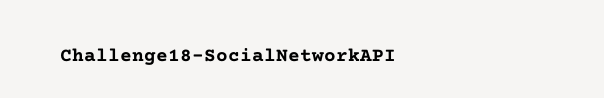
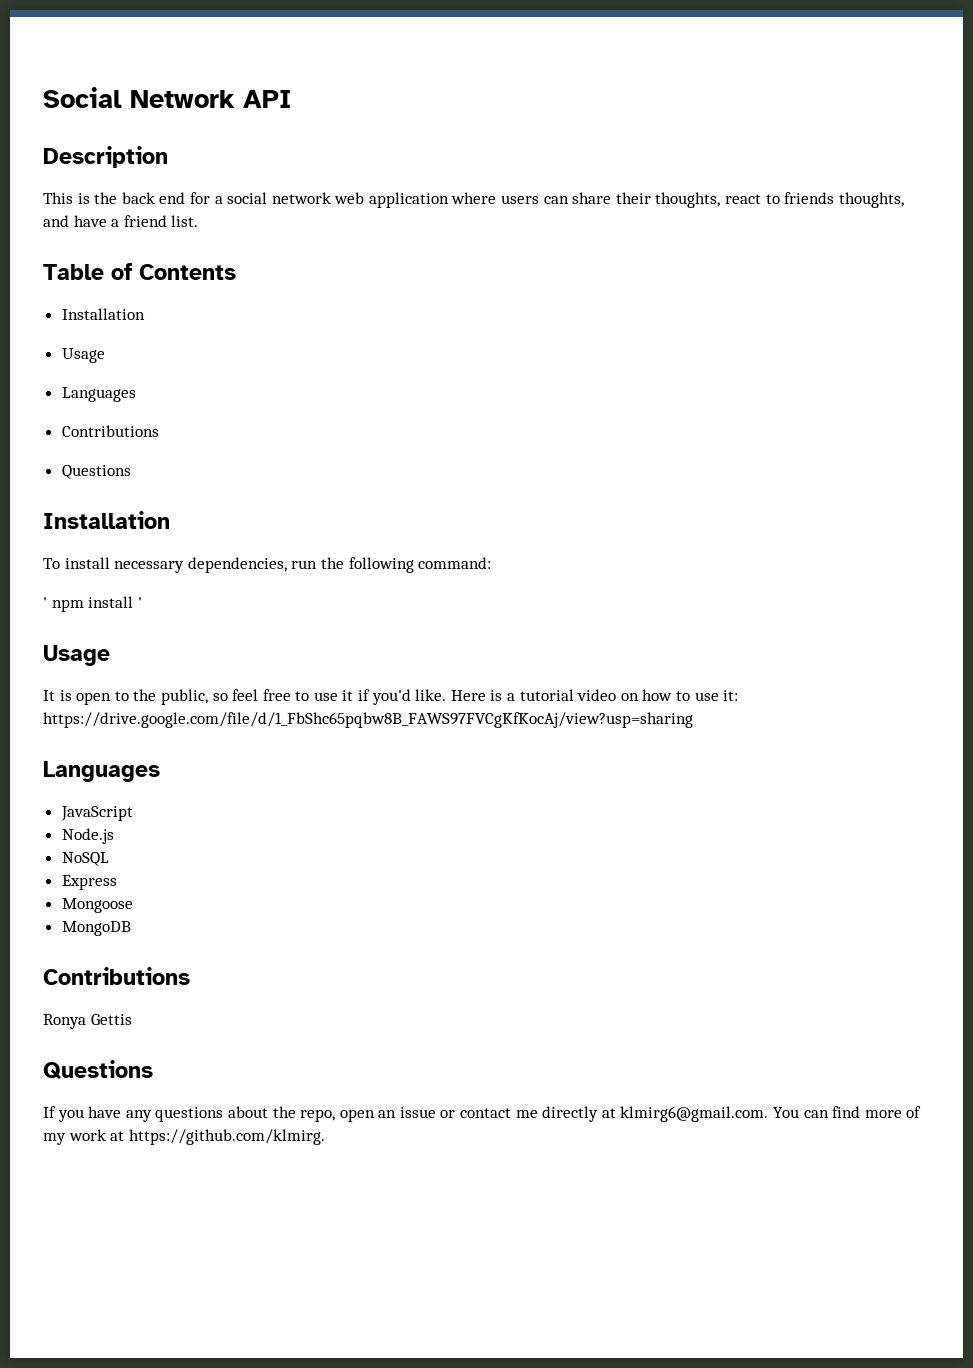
[60,48,396,65] Challenge18-SocialNetworkAPI -> [43,87,291,108] [43,146,168,168] [43,192,904,208] [43,215,199,227] [43,263,236,280] [61,308,145,320] [61,348,105,363] [61,387,136,402] [61,425,159,437] [61,465,131,479] [43,511,170,529] [43,557,492,573] [43,596,142,612] [43,645,110,666] [43,689,739,705] [43,712,693,728] [43,761,160,782] [60,806,133,821] [61,828,114,844] [61,852,109,866] [61,875,117,890] [61,898,133,913] [61,921,131,936] [43,967,190,985] [43,1014,132,1029] [43,1060,153,1080] [43,1106,922,1122] [43,1129,325,1145] Social Network API // Description // This is the back end for a social network web application where users can share their thoughts, react to friends thoughts, and have a friend list. // Table of Contents // Installation // Usage // Languages // Contributions // Questions // Installation // To install necessary dependencies, run the following command: // ' npm install ' // Usage // It is open to the public, so feel free to use it if you'd like. Here is a tutorial video on how to use it: https://drive.google.com/file/d/1_FbShc65pqbw8B_FAWS97FVCgKfKocAj/view?usp=sharing // Languages // JavaScript // Node.js // NoSQL // Express // Mongoose // MongoDB // Contributions // Ronya Gettis // Questions // If you have any questions about the repo, open an issue or contact me directly at klmirg6@gmail.com. You can find more of my work at https://github.com/klmirg.

